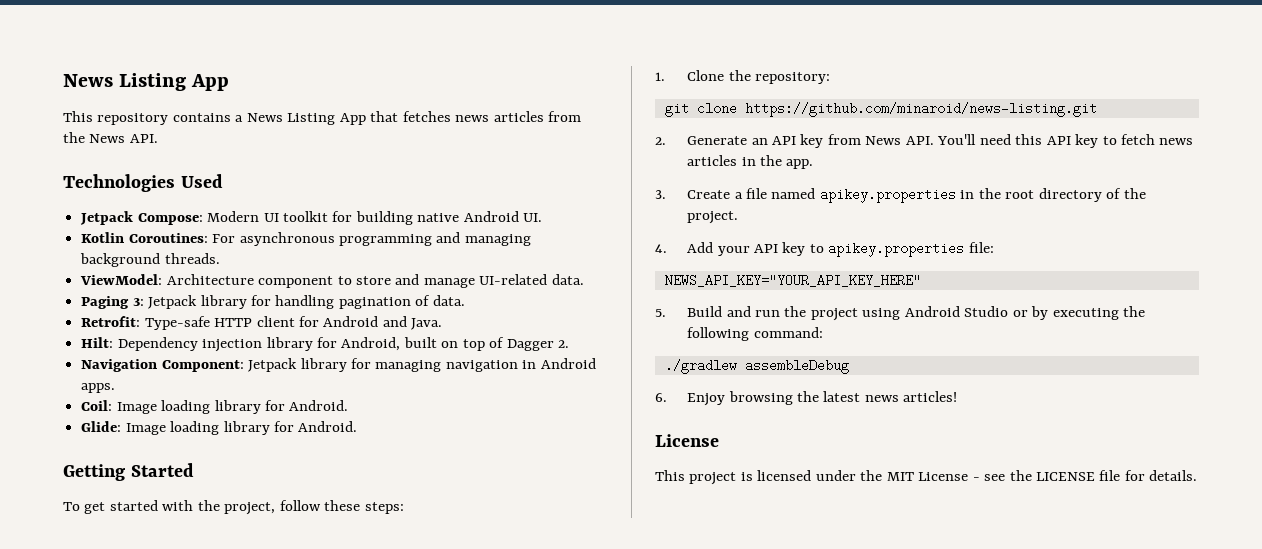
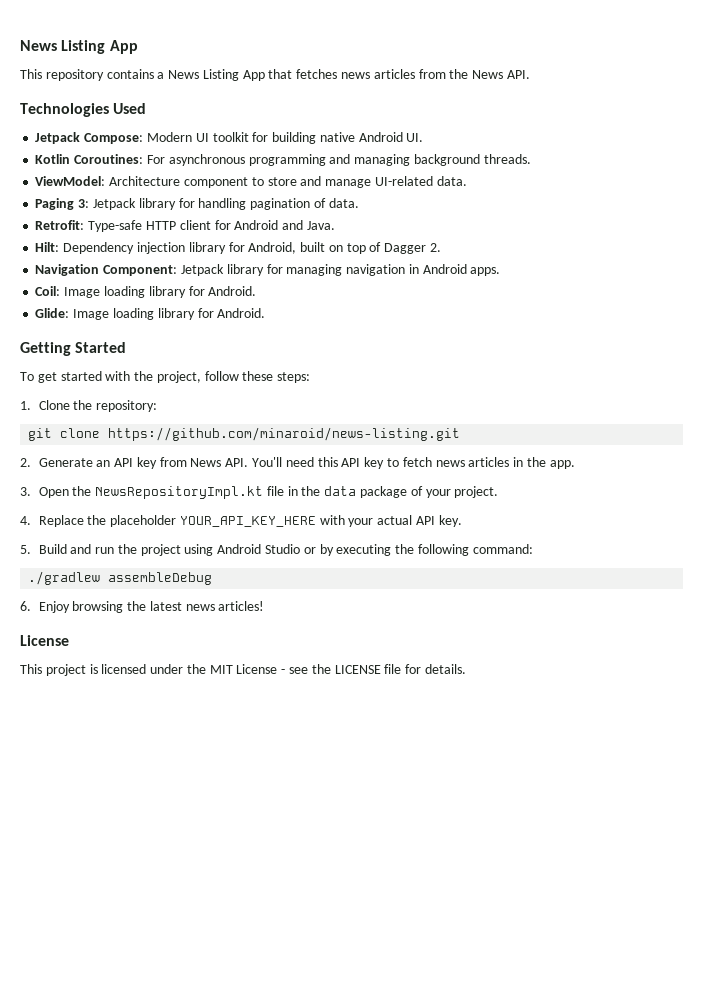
[687,188,1146,203] [687,211,739,224] [655,242,994,257] [664,274,921,287] Create a file named apikey.properties in the root directory of the project. // 4. Add your API key to apikey.properties file: // NEWS_API_KEY="YOUR_API_KEY_HERE" -> [38,486,499,499] [20,515,462,527] Open the NewsRepositoryImpl.kt file in the data package of your project. // 4. Replace the placeholder YOUR_API_KEY_HERE with your actual API key.

